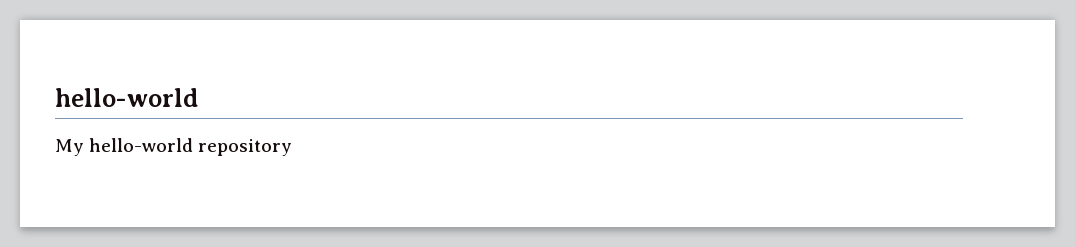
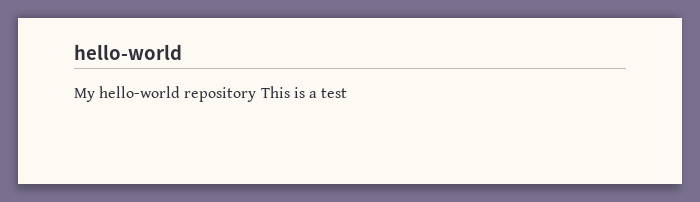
(293, 147) none -> [260,86,348,98] This is a test

